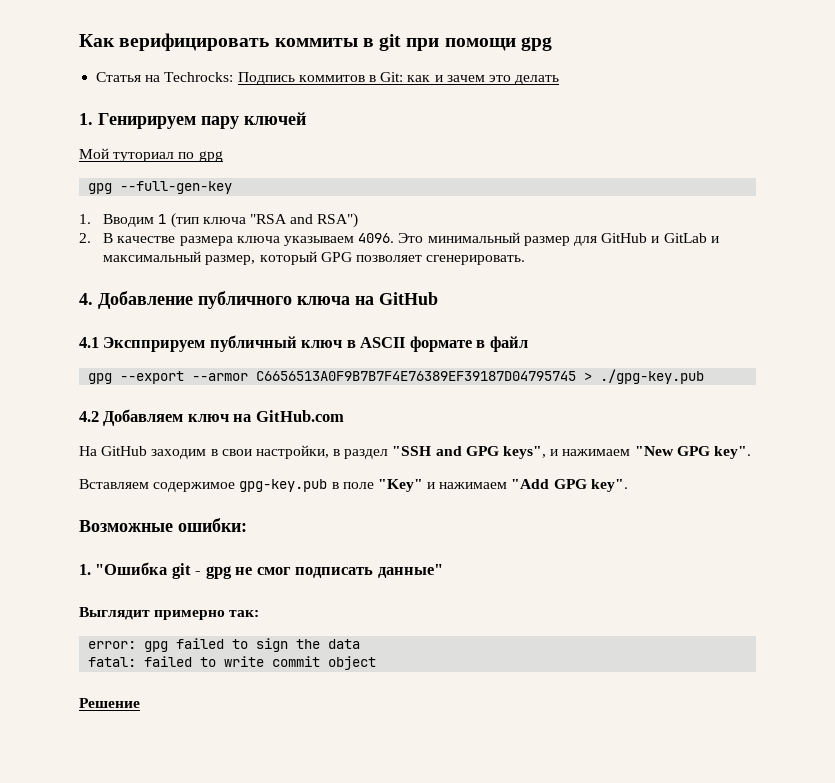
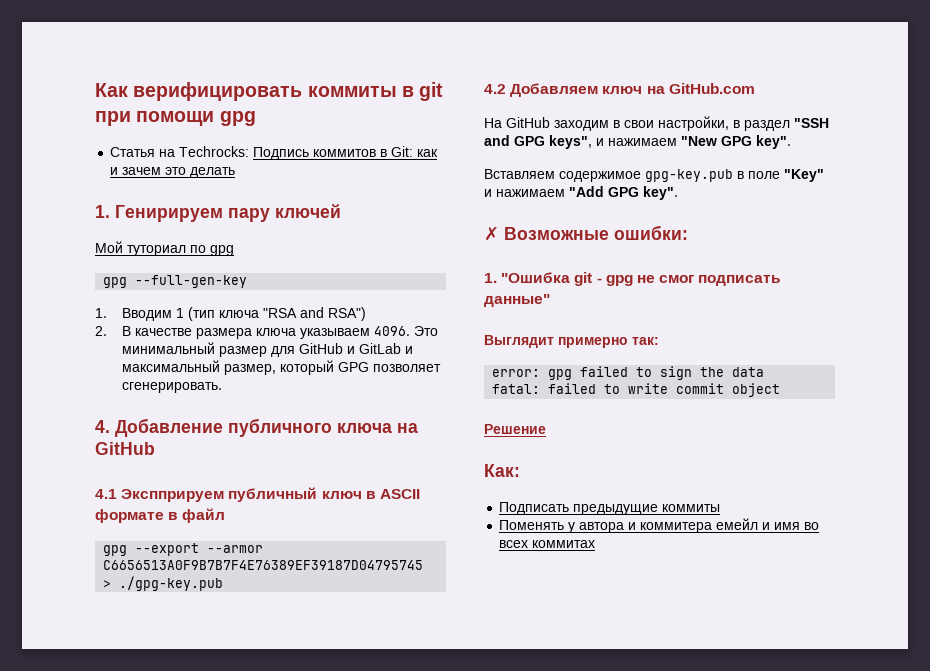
(628, 485) none -> [484,226,499,241] ✗
(140, 703) none -> [484,464,520,477] [499,502,721,515] [499,518,820,533] [499,540,596,548] // Как: // Подписать предыдущие коммиты // Поменять у автора и коммитера емейл и имя во всех коммитах

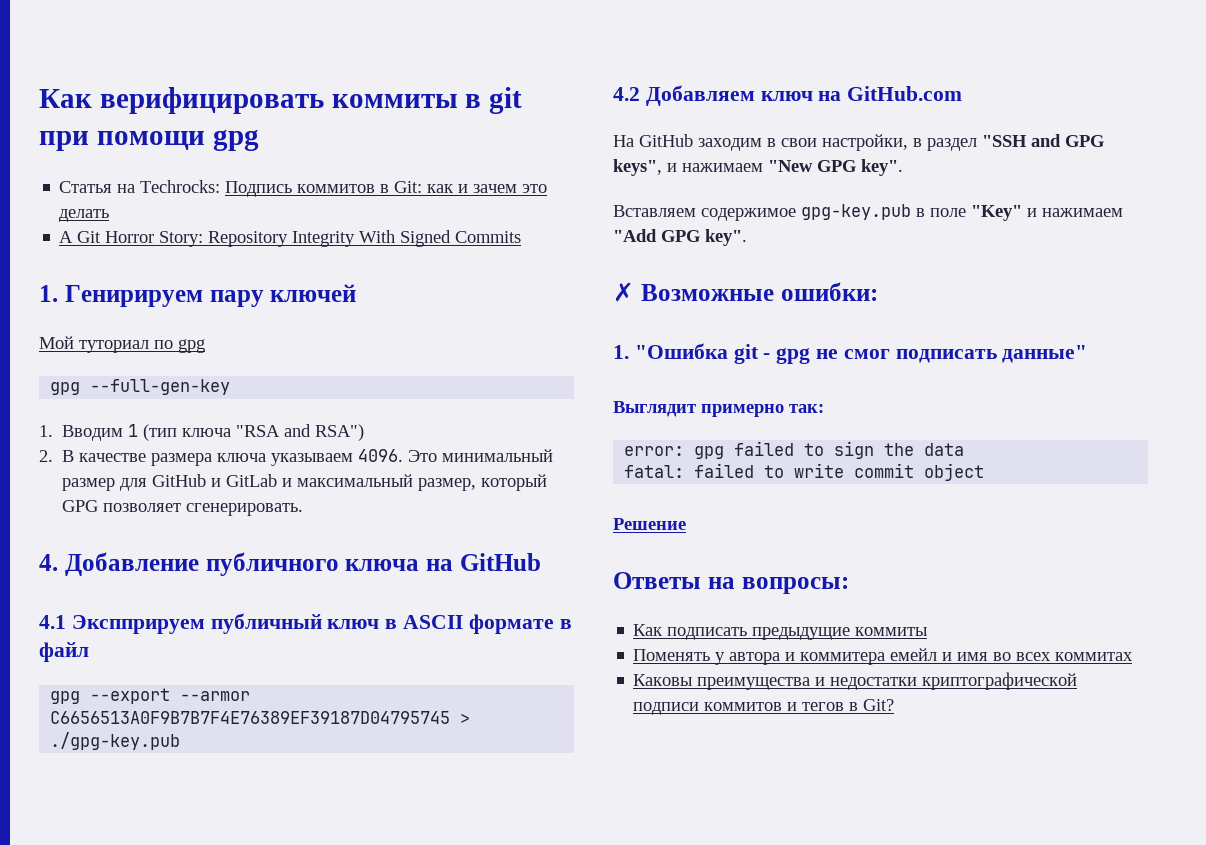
(236, 172) none -> [59,230,522,247] // A Git Horror Story: Repository Integrity With Signed Commits
[484,464,520,477] [499,502,570,515] Как: // Подписать -> [613,572,849,594] [633,624,748,640] Ответы на вопросы: // Как подписать
(596, 544) none -> [633,672,1078,690] [633,699,895,715] // Каковы преимущества и недостатки криптографической подписи коммитов и тегов в Git?

